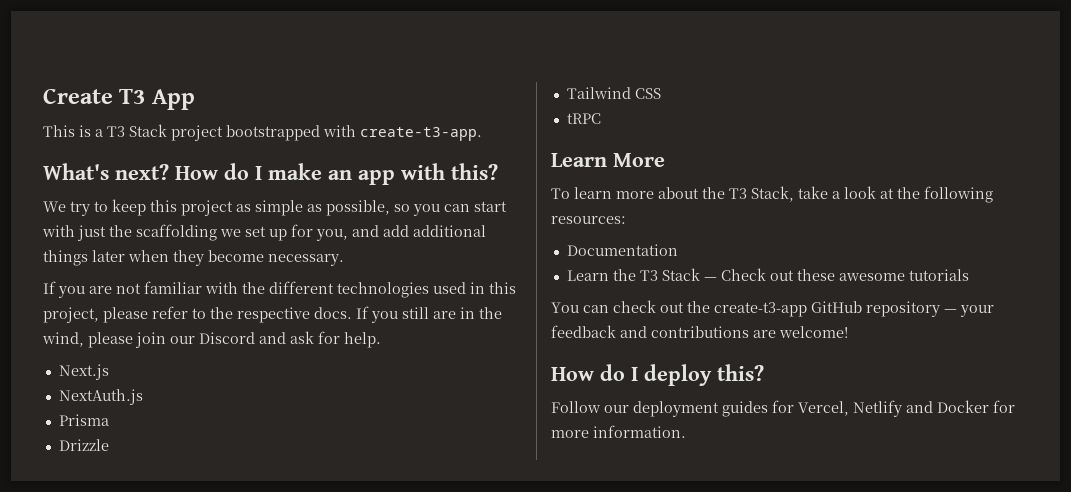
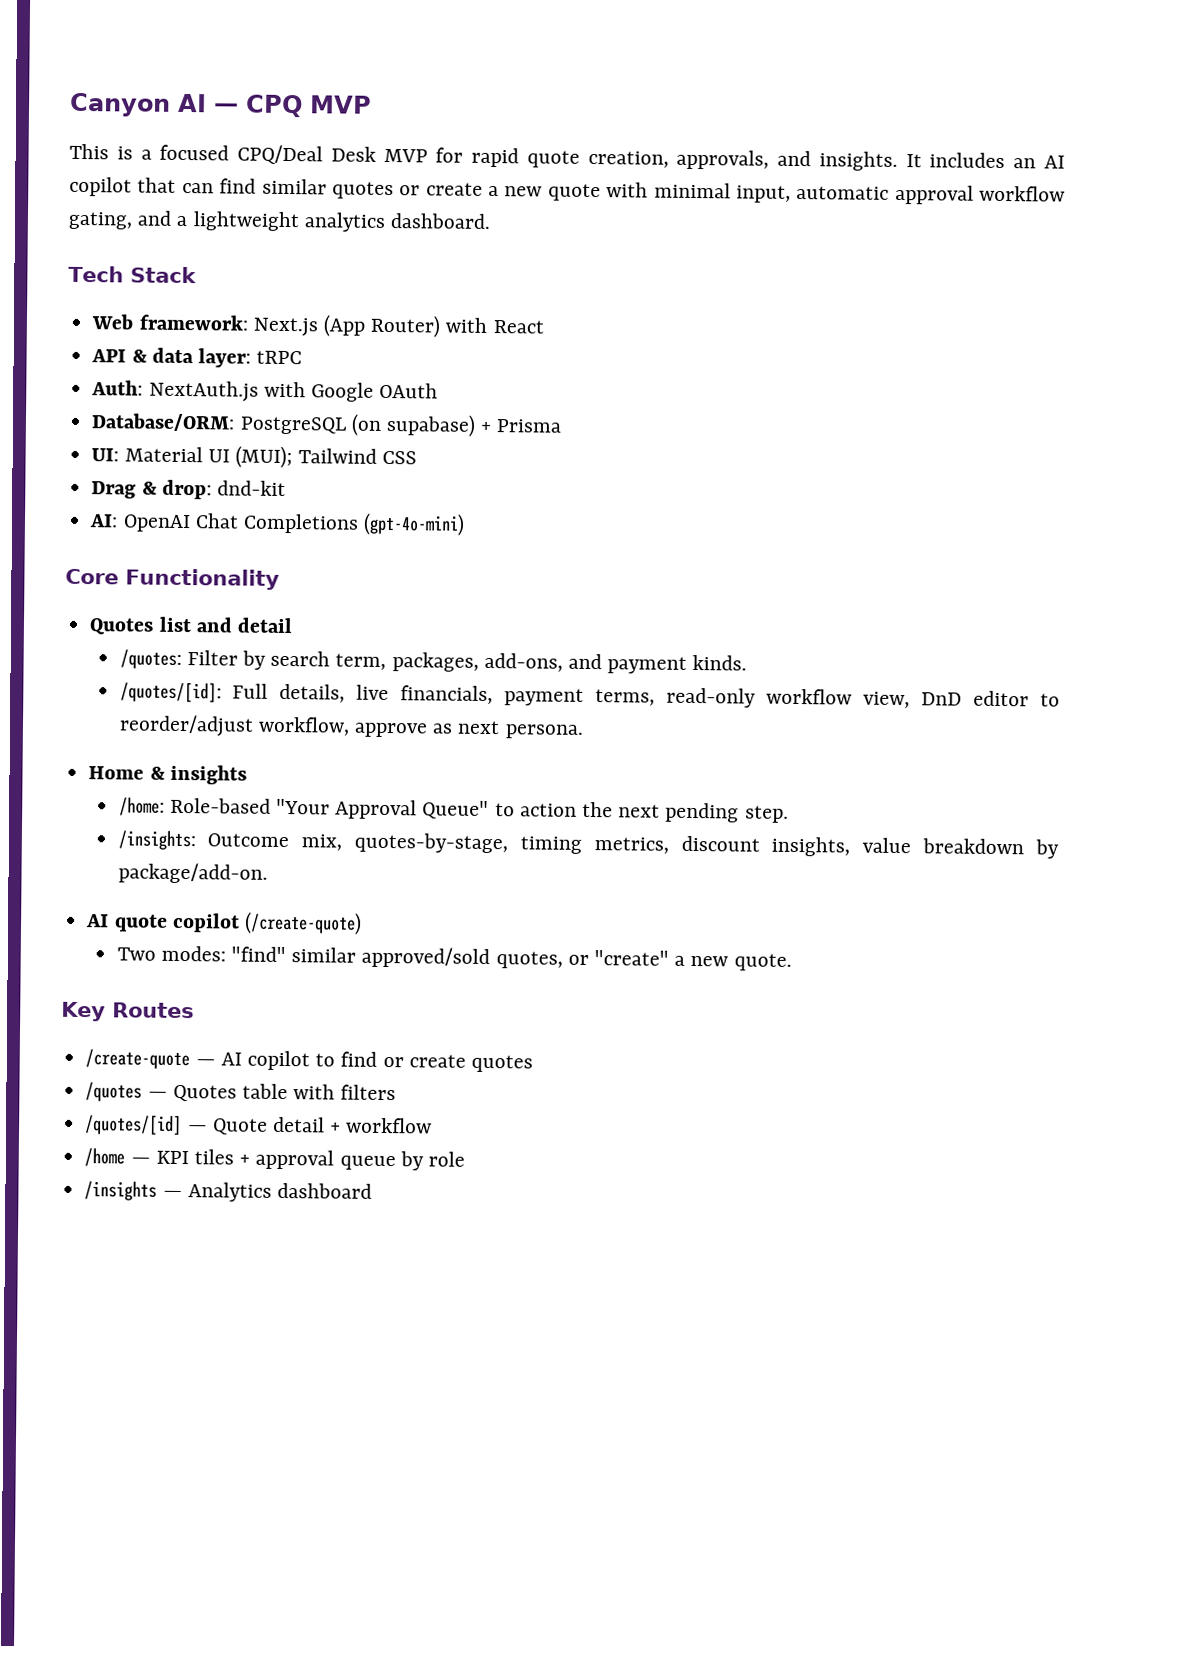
[43,89,195,110] [43,124,482,141] [43,163,498,185] [43,199,507,216] [42,224,486,241] [43,250,344,266] [43,281,516,298] [43,306,502,323] [42,331,381,348] [58,364,109,380] [58,389,143,405] [58,414,109,426] [58,439,109,451] [566,87,661,99] [566,113,601,124] [551,153,665,167] [551,186,993,203] [551,216,626,224] [566,244,678,256] [566,268,969,281] [551,300,994,317] [551,325,848,338] [551,364,764,386] [551,400,1015,417] [551,425,686,438] Create T3 App // This is a T3 Stack project bootstrapped with create-t3-app. // What's next? How do I make an app with this? // We try to keep this project as simple as possible, so you can start with just the scaffolding we set up for you, and add additional things later when they become necessary. // If you are not familiar with the different technologies used in this project, please refer to the respective docs. If you still are in the wind, please join our Discord and ask for help. // Next.js // NextAuth.js // Prisma // Drizzle // Tailwind CSS // tRPC // Learn More // To learn more about the T3 Stack, take a look at the following resources: // Documentation // Learn the T3 Stack — Check out these awesome tutorials // You can check out the create-t3-app GitHub repository — your feedback and contributions are welcome! // How do I deploy this? // Follow our deployment guides for Vercel, Netlify and Docker for more information. -> [69,92,372,118] [69,143,1065,171] [69,176,1065,205] [68,210,492,232] [68,265,197,284] [91,314,544,338] [91,347,303,368] [91,380,439,402] [91,413,562,437] [91,445,418,469] [91,479,286,500] [89,512,466,536] [65,568,280,590] [89,616,293,636] [119,649,748,674] [119,682,1060,709] [118,714,584,739] [88,764,247,785] [118,797,789,823] [117,830,1059,859] [117,862,268,884] [86,911,362,935] [116,945,792,971] [61,1001,195,1022] [85,1049,533,1073] [85,1082,397,1102] [84,1115,433,1136] [84,1148,465,1171] [84,1181,372,1202] Canyon AI — CPQ MVP // This is a focused CPQ/Deal Desk MVP for rapid quote creation, approvals, and insights. It includes an AI copilot that can find similar quotes or create a new quote with minimal input, automatic approval workflow gating, and a lightweight analytics dashboard. // Tech Stack // Web framework: Next.js (App Router) with React // API & data layer: tRPC // Auth: NextAuth.js with Google OAuth // Database/ORM: PostgreSQL (on supabase) + Prisma // UI: Material UI (MUI); Tailwind CSS // Drag & drop: dnd-kit // AI: OpenAI Chat Completions (gpt-4o-mini) // Core Functionality // Quotes list and detail // /quotes: Filter by search term, packages, add-ons, and payment kinds. // /quotes/[id]: Full details, live financials, payment terms, read-only workflow view, DnD editor to reorder/adjust workflow, approve as next persona. // Home & insights // /home: Role-based "Your Approval Queue" to action the next pending step. // /insights: Outcome mix, quotes-by-stage, timing metrics, discount insights, value breakdown by package/add-on. // AI quote copilot (/create-quote) // Two modes: "find" similar approved/sold quotes, or "create" a new quote. // Key Routes // /create-quote — AI copilot to find or create quotes // /quotes — Quotes table with filters // /quotes/[id] — Quote detail + workflow // /home — KPI tiles + approval queue by role // /insights — Analytics dashboard

